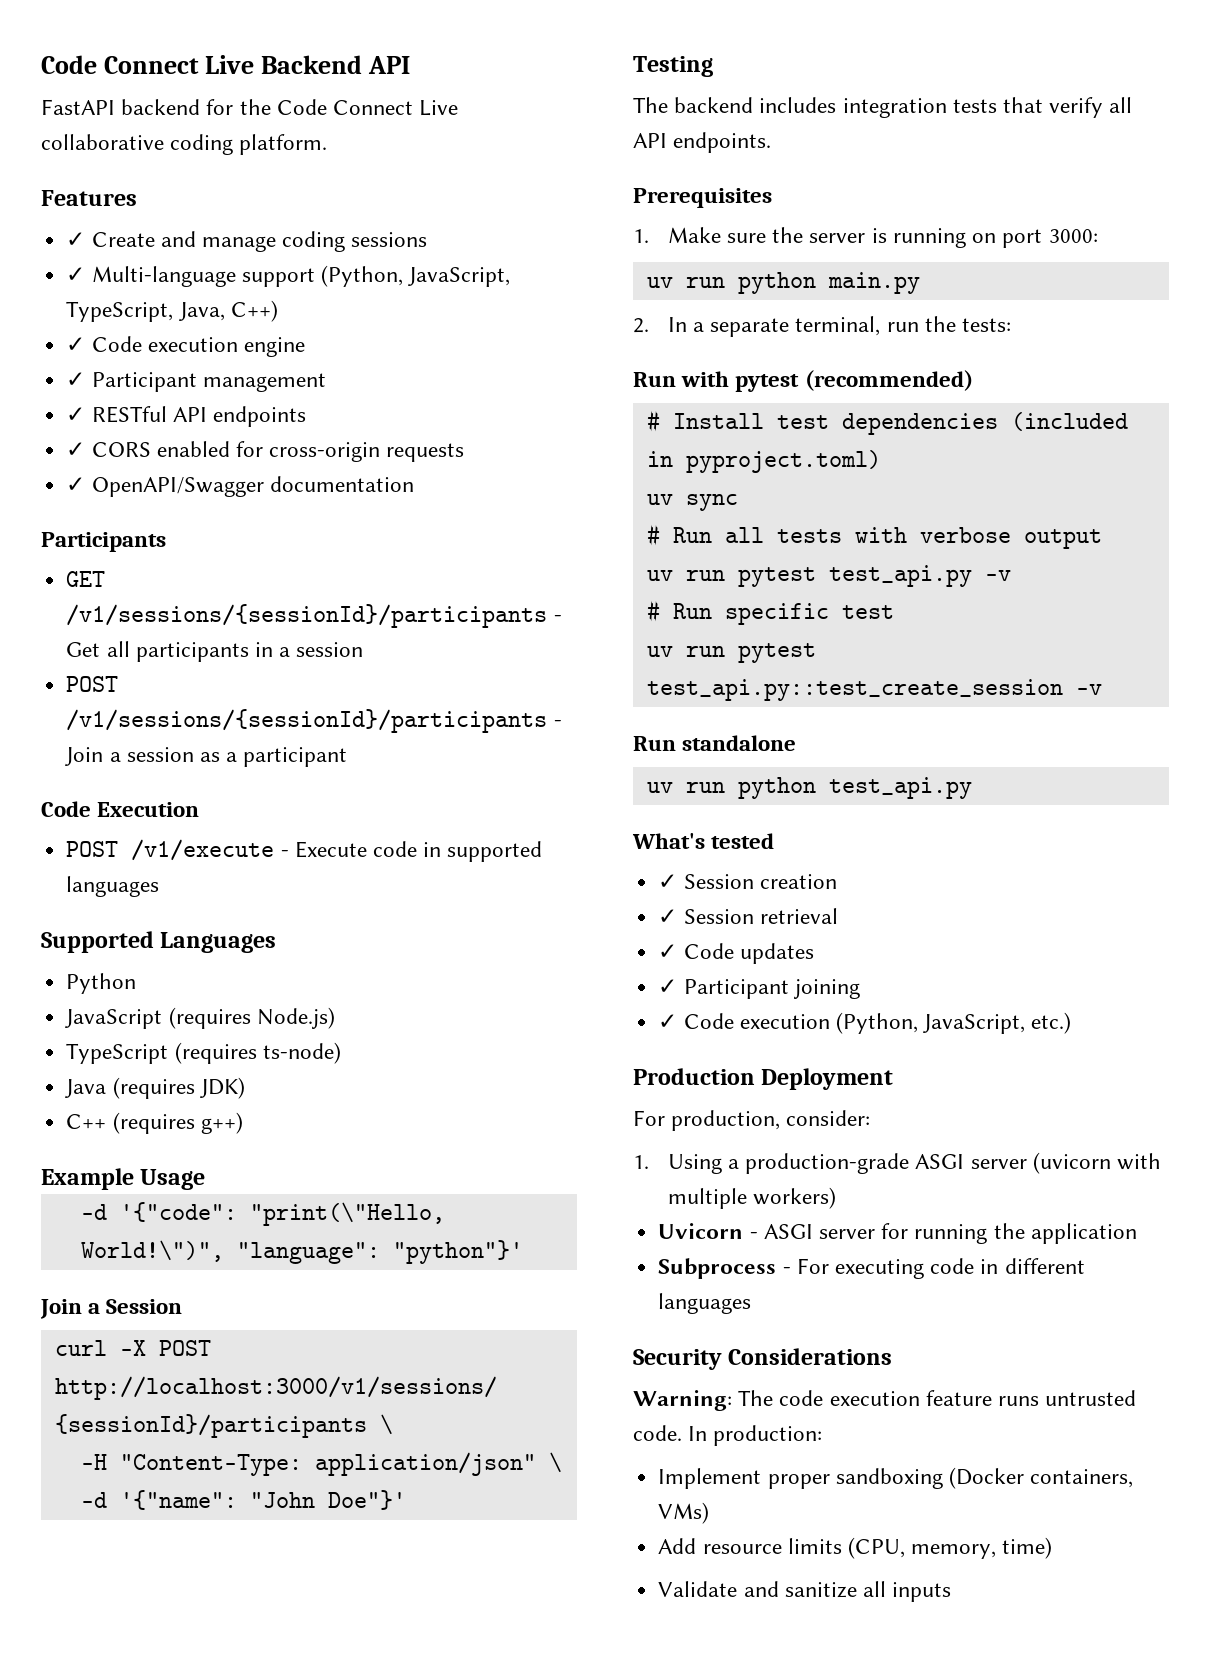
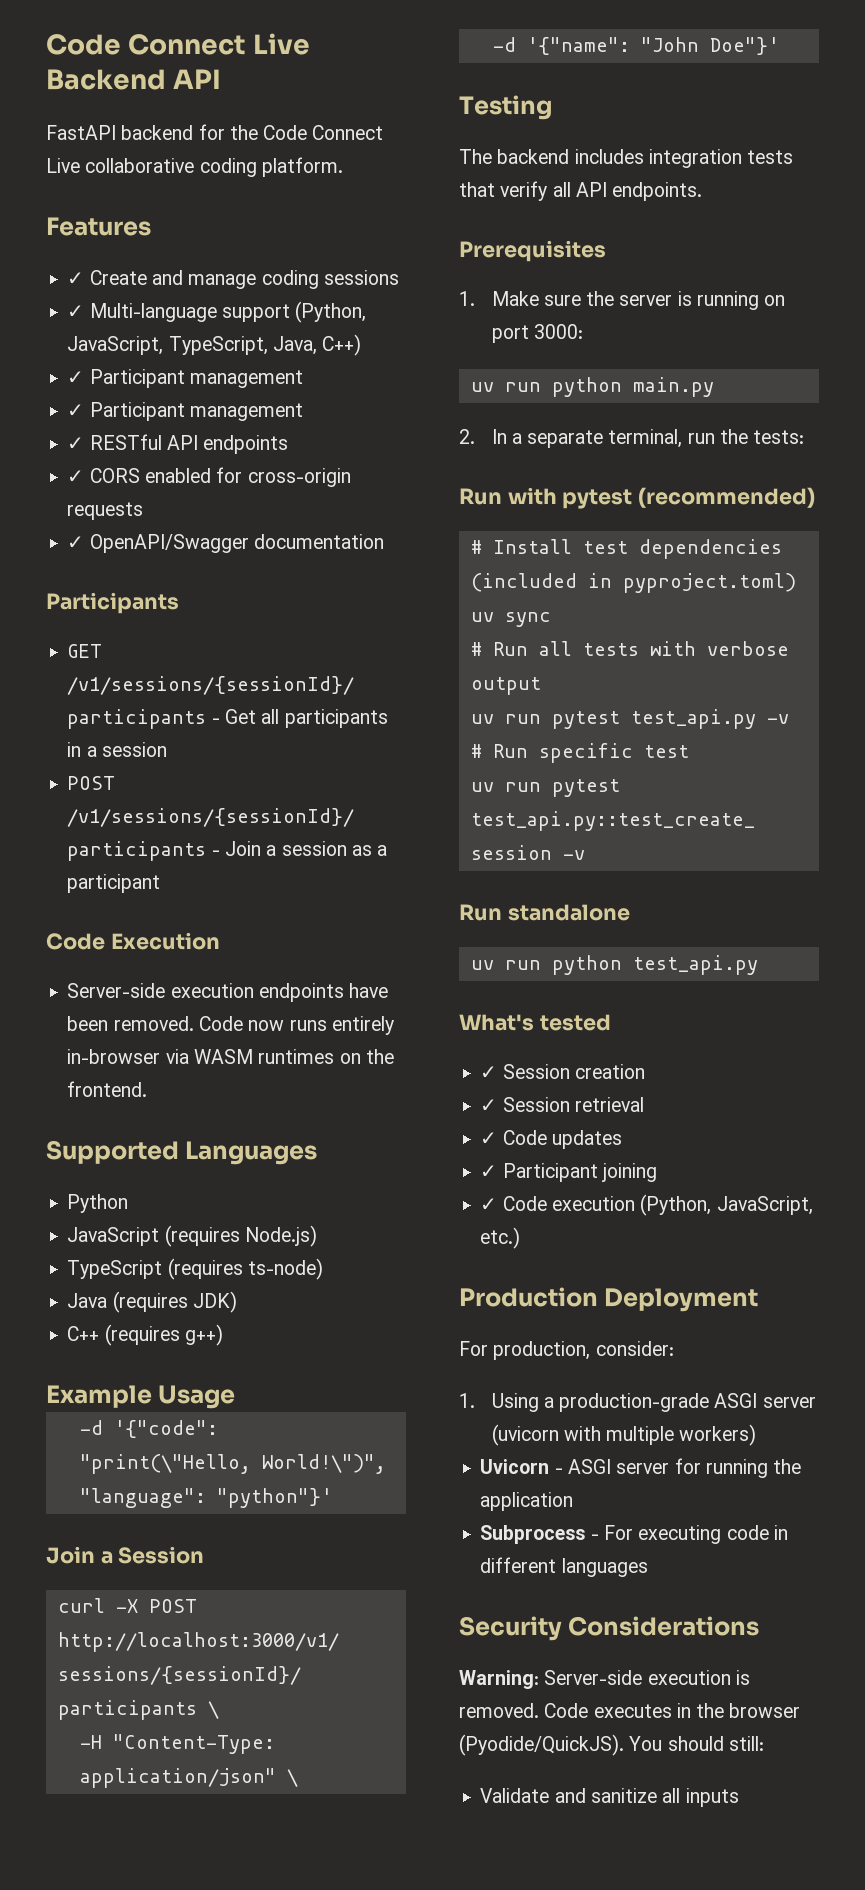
[91,336,305,357] Code execution engine -> [89,369,303,388] Participant management
[66,839,543,862] [66,876,160,897] POST /v1/execute - Execute code in supported languages -> [67,983,389,1002] [67,1016,394,1035] [67,1049,394,1064] [67,1081,148,1097] Server-side execution endpoints have been removed. Code now runs entirely in-browser via WASM runtimes on the frontend.
[738,1390,1137,1406] [633,1425,823,1446] [658,1467,1134,1489] [658,1502,710,1524] [658,1537,1053,1559] The code execution feature runs untrusted code. In production: // Implement proper sandboxing (Docker containers, VMs) // Add resource limits (CPU, memory, time) -> [544,1670,750,1685] [459,1703,801,1718] [459,1734,764,1756] Server-side execution is removed. Code executes in the browser (Pyodide/QuickJS). You should still:

